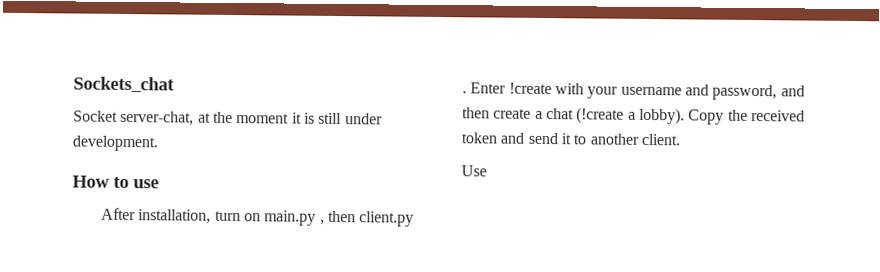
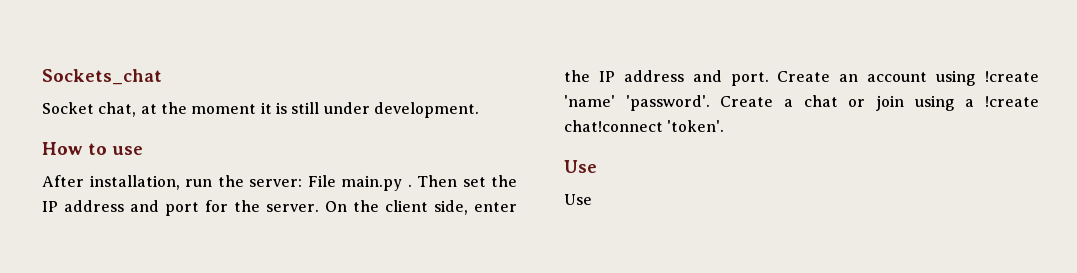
[120,110,195,126] server-chat, -> [98,102,137,117] chat,
[214,210,415,227] [462,82,805,101] [462,107,805,125] [461,132,681,146] [461,165,487,177] turn on main.py , then client.py . Enter !create with your username and password, and then create a chat (!create a lobby). Copy the received token and send it to another client. // Use -> [185,175,517,191] [42,200,517,216] [564,70,1039,86] [564,95,1039,111] [564,120,725,132] [564,160,597,173] [564,194,592,205] run the server: File main.py . Then set the IP address and port for the server. On the client side, enter the IP address and port. Create an account using !create 'name' 'password'. Create a chat or join using a !create chat!connect 'token'. // Use // Use

